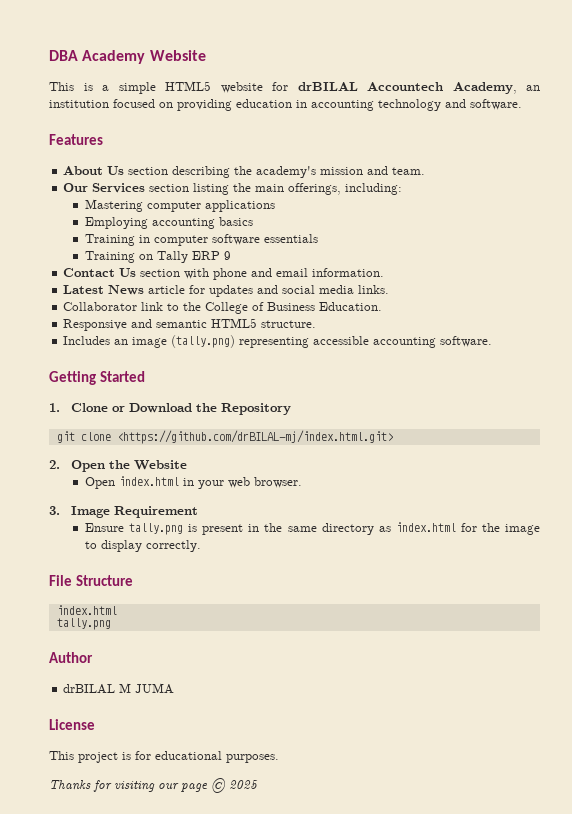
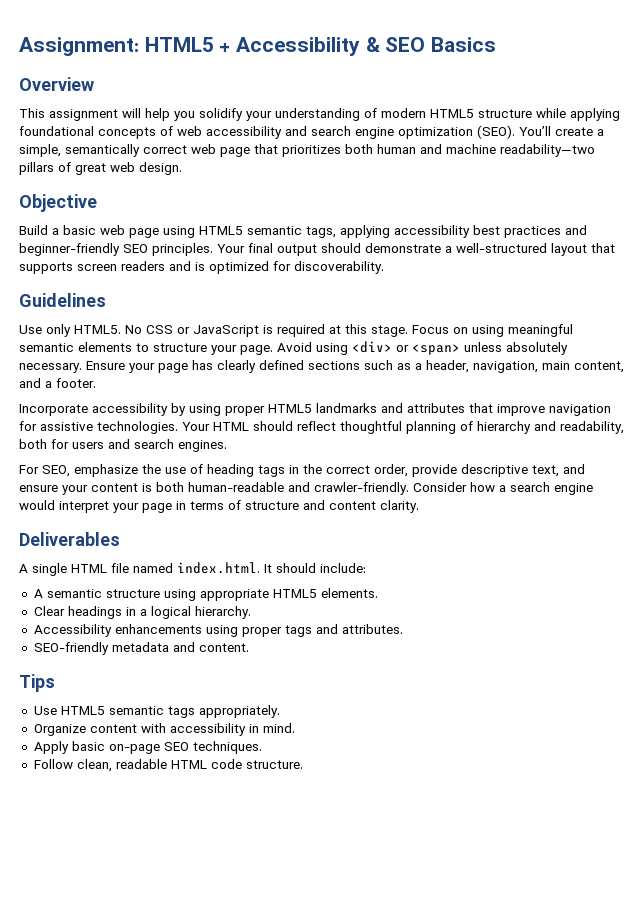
[49,50,206,64] [49,81,540,94] [49,99,522,111] [49,134,103,145] [63,166,426,178] [63,183,403,195] [84,199,275,212] [84,217,253,229] [84,234,318,246] [84,251,231,263] [63,268,385,280] [63,285,390,297] [63,302,383,314] [63,318,317,331] [63,335,493,348] [49,371,146,385] [49,403,291,415] [56,430,393,444] [49,460,187,472] [84,476,302,489] [49,506,198,518] [84,522,540,535] [84,540,201,552] [49,575,134,586] [56,605,117,615] [56,618,111,630] [49,652,93,663] [63,683,175,694] [49,719,95,730] [49,751,279,763] [49,778,258,793] DBA Academy Website // This is a simple HTML5 website for drBILAL Accountech Academy, an institution focused on providing education in accounting technology and software. // Features // About Us section describing the academy's mission and team. // Our Services section listing the main offerings, including: // Mastering computer applications // Employing accounting basics // Training in computer software essentials // Training on Tally ERP 9 // Contact Us section with phone and email information. // Latest News article for updates and social media links. // Collaborator link to the College of Business Education. // Responsive and semantic HTML5 structure. // Includes an image (tally.png) representing accessible accounting software. // Getting Started // 1. Clone or Download the Repository // git clone <https://github.com/drBILAL-mj/index.html.git> // 2. Open the Website // Open index.html in your web browser. // 3. Image Requirement // Ensure tally.png is present in the same directory as index.html for the image to display correctly. // File Structure // index.html // tally.png // Author // drBILAL M JUMA // License // This project is for educational purposes. // Thanks for visiting our page © 2025 -> [19,37,497,56] [19,77,94,91] [19,108,620,121] [19,125,604,139] [19,144,595,157] [19,162,182,175] [19,194,97,212] [19,225,587,238] [19,243,615,256] [19,261,384,274] [19,293,106,307] [19,324,573,337] [19,341,568,355] [19,360,624,373] [19,378,96,388] [19,403,611,416] [19,421,624,434] [19,439,227,452] [19,464,585,477] [19,482,593,495] [19,500,419,513] [19,532,120,546] [19,562,366,576] [33,588,378,601] [33,606,251,619] [33,624,403,637] [33,642,249,655] [19,674,55,692] [33,705,280,718] [33,723,295,736] [33,741,262,754] [33,759,303,772] Assignment: HTML5 + Accessibility & SEO Basics // Overview // This assignment will help you solidify your understanding of modern HTML5 structure while applying foundational concepts of web accessibility and search engine optimization (SEO). You’ll create a simple, semantically correct web page that prioritizes both human and machine readability—two pillars of great web design. // Objective // Build a basic web page using HTML5 semantic tags, applying accessibility best practices and beginner-friendly SEO principles. Your final output should demonstrate a well-structured layout that supports screen readers and is optimized for discoverability. // Guidelines // Use only HTML5. No CSS or JavaScript is required at this stage. Focus on using meaningful semantic elements to structure your page. Avoid using <div> or <span> unless absolutely necessary. Ensure your page has clearly defined sections such as a header, navigation, main content, and a footer. // Incorporate accessibility by using proper HTML5 landmarks and attributes that improve navigation for assistive technologies. Your HTML should reflect thoughtful planning of hierarchy and readability, both for users and search engines. // For SEO, emphasize the use of heading tags in the correct order, provide descriptive text, and ensure your content is both human-readable and crawler-friendly. Consider how a search engine would interpret your page in terms of structure and content clarity. // Deliverables // A single HTML file named index.html. It should include: // A semantic structure using appropriate HTML5 elements. // Clear headings in a logical hierarchy. // Accessibility enhancements using proper tags and attributes. // SEO-friendly metadata and content. // Tips // Use HTML5 semantic tags appropriately. // Organize content with accessibility in mind. // Apply basic on-page SEO techniques. // Follow clean, readable HTML code structure.

